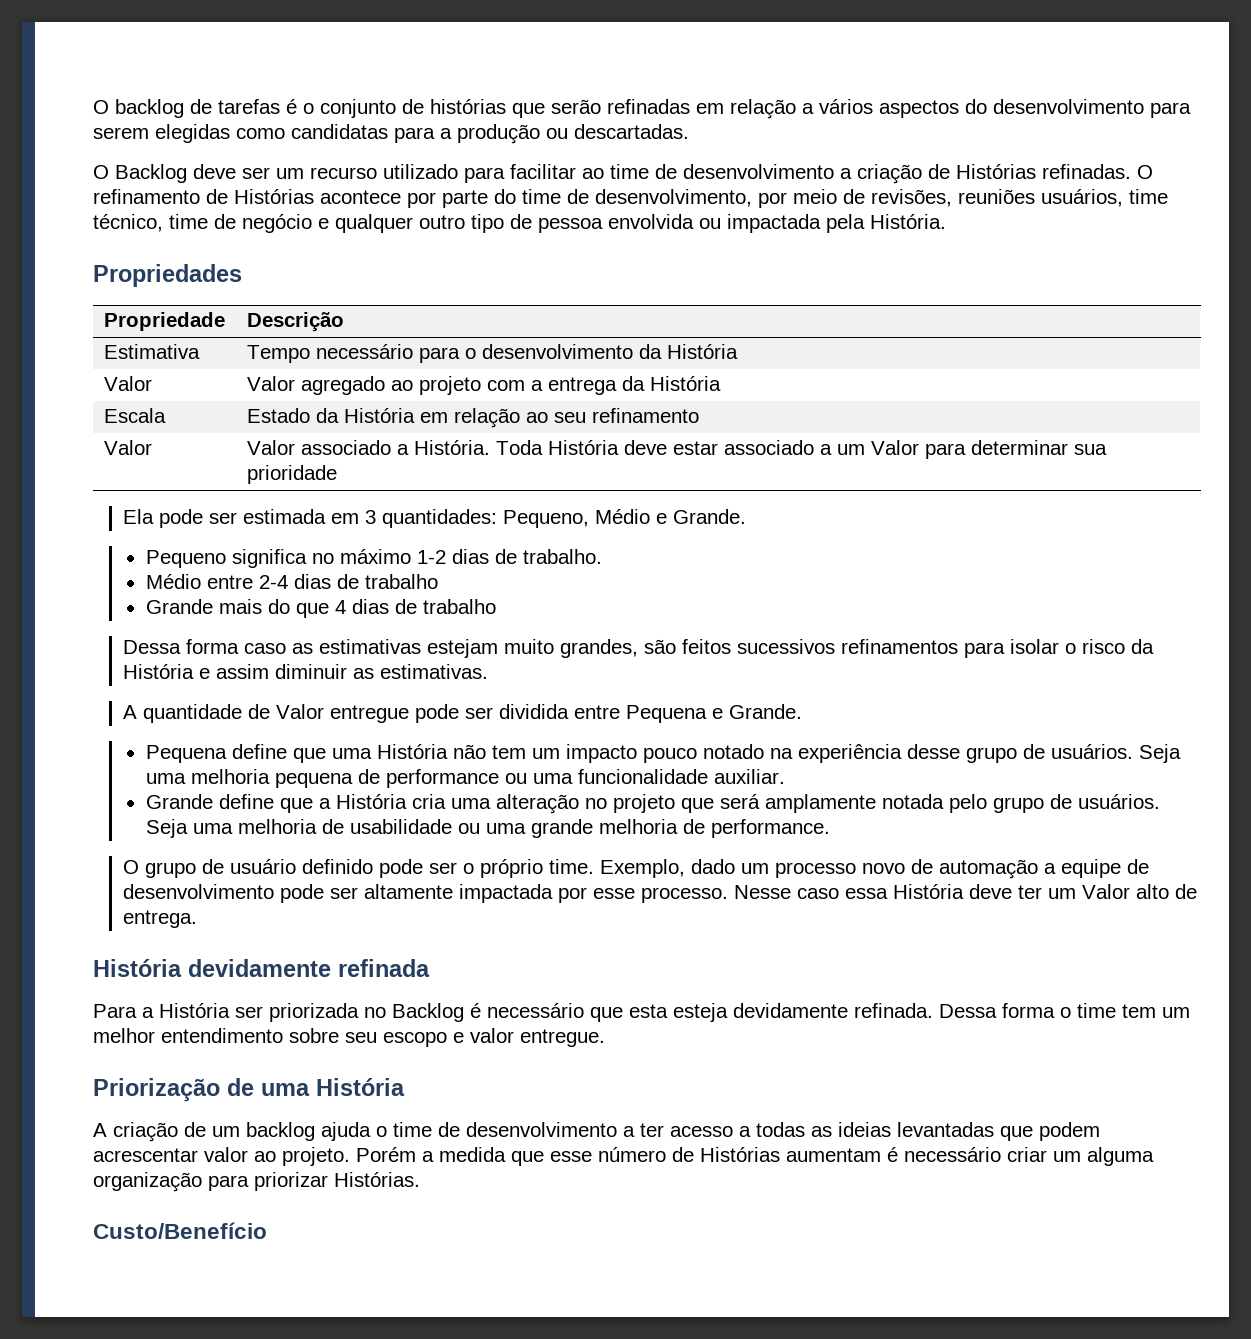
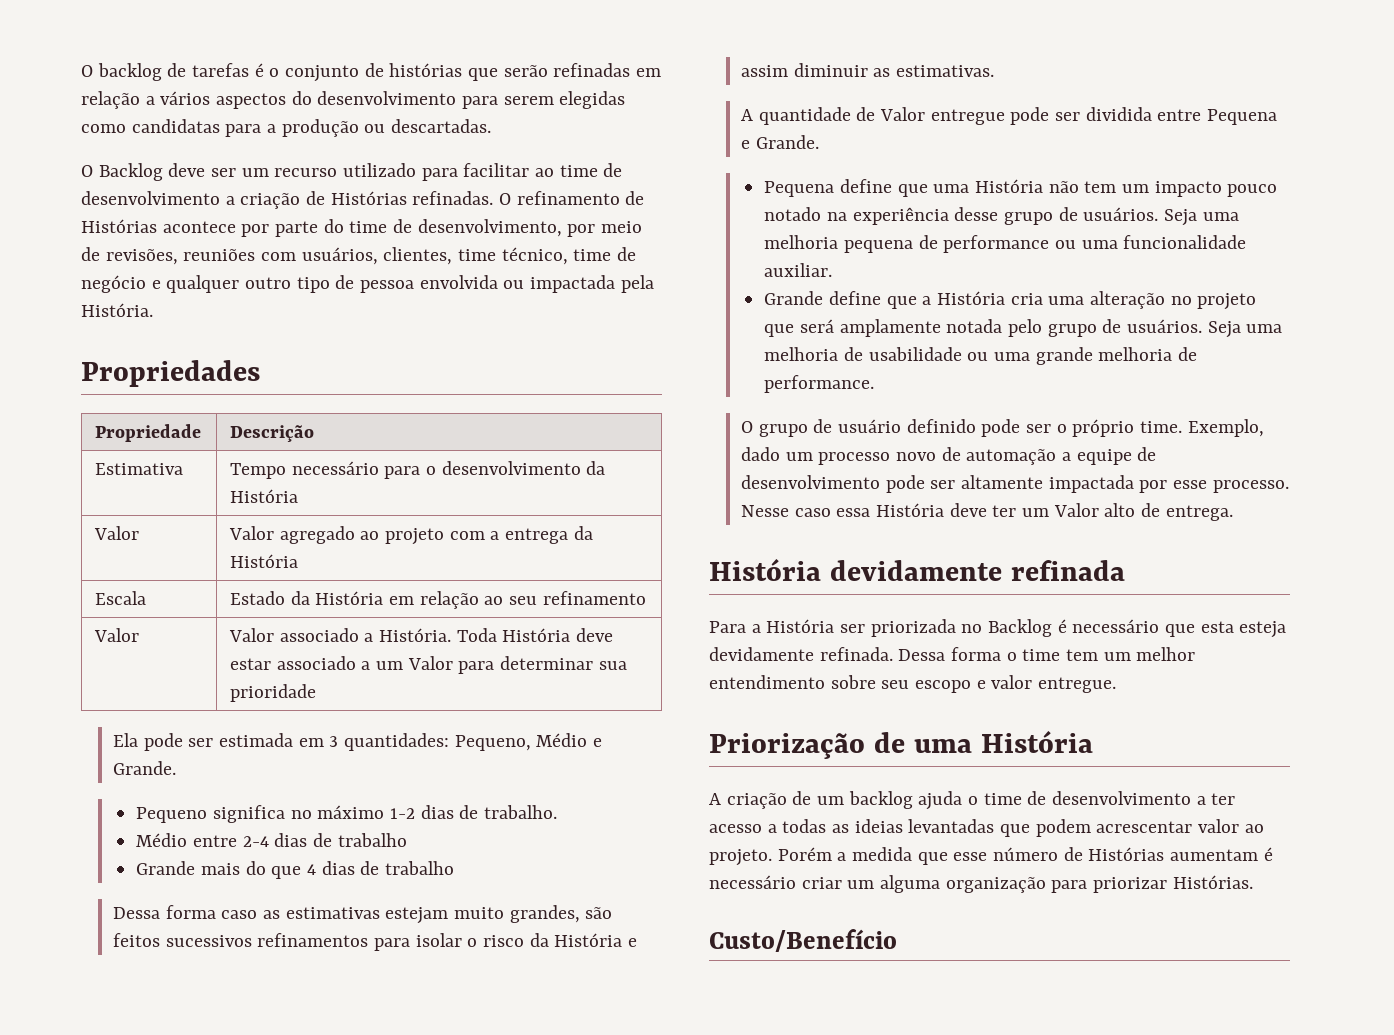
[1041,189,1123,207] usuários, -> [261,247,453,265] com usuários, clientes,

